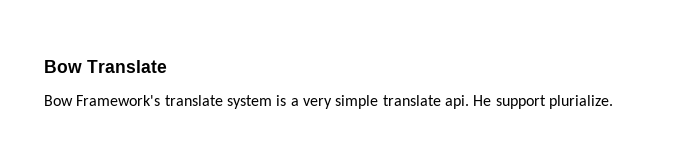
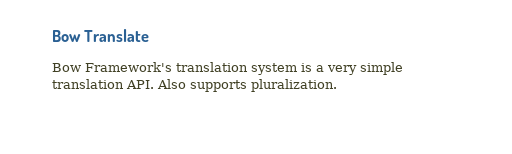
[164,95,223,106] translate -> [176,62,248,72] translation
[382,95,613,109] translate api. He support plurialize. -> [52,79,337,92] translation API. Also supports pluralization.

